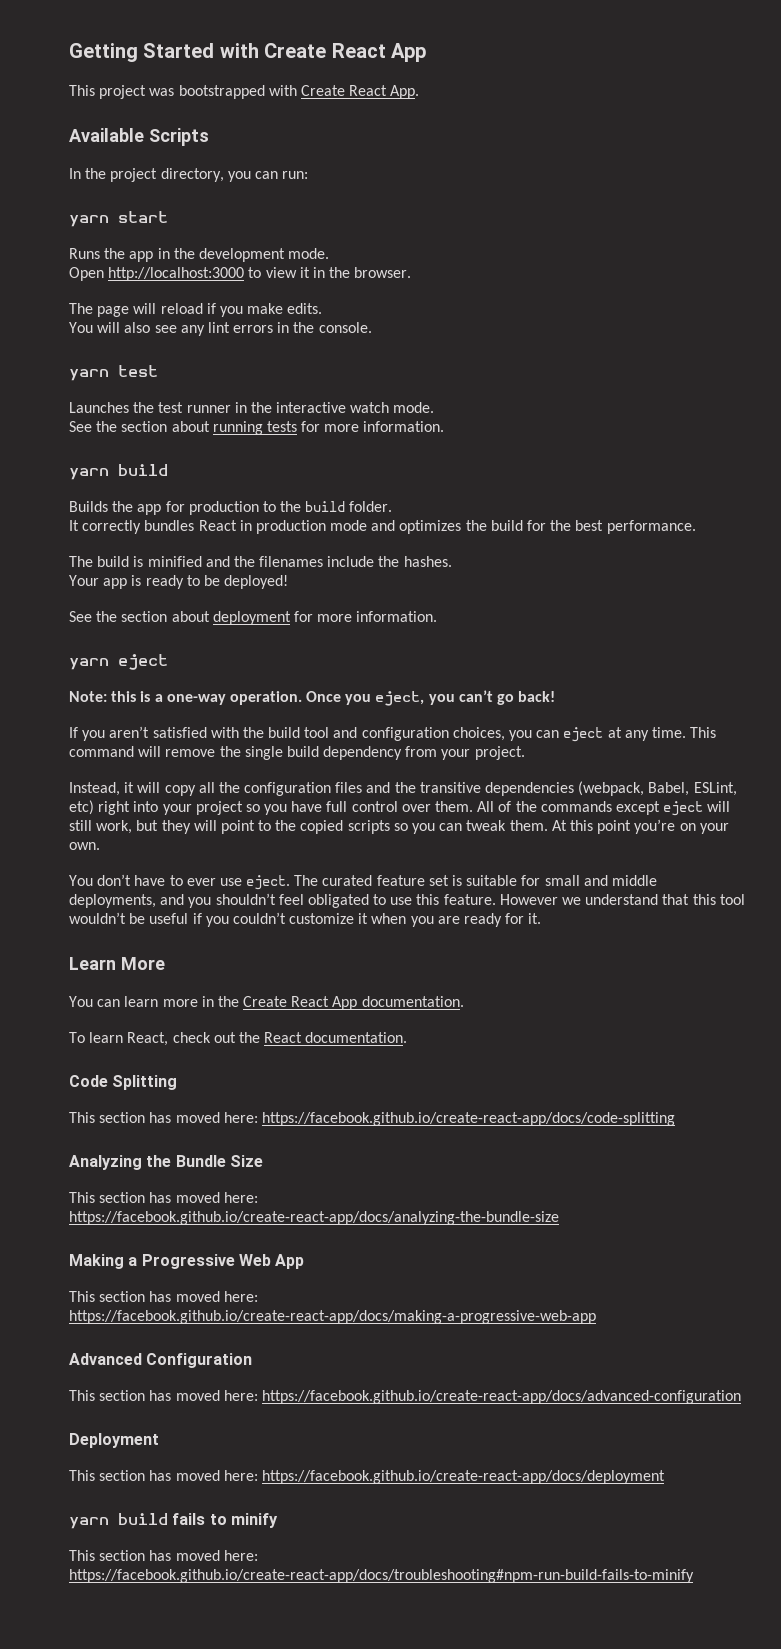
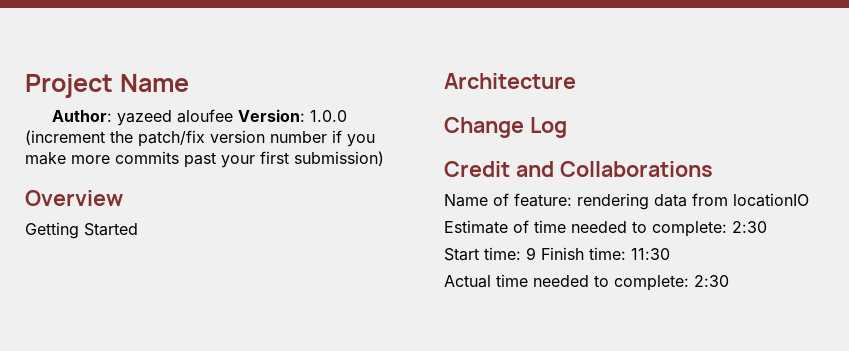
[69,43,426,62] [69,85,420,99] [69,128,209,146] [69,168,309,182] [69,211,168,227] [69,248,330,262] [69,267,412,281] [69,303,323,317] [69,322,372,336] [69,365,158,381] [69,402,435,413] [69,421,445,435] [69,464,168,480] [69,501,393,515] [69,520,696,534] [69,556,452,567] [69,575,289,589] [69,611,438,625] [69,654,168,670] [69,690,556,706] [69,726,717,742] [69,746,525,760] [69,781,737,796] [69,800,731,816] [69,819,729,834] [69,842,100,850] [69,874,657,890] [69,893,745,908] [69,912,542,927] [69,957,165,970] [69,996,464,1010] [69,1032,408,1046] [69,1075,178,1090] [69,1112,675,1126] [69,1155,263,1170] [69,1192,258,1203] [69,1211,559,1225] [69,1254,305,1269] [69,1291,258,1302] [69,1310,596,1324] [69,1353,253,1368] [69,1390,741,1404] [69,1433,159,1448] [69,1470,665,1484] [69,1513,278,1529] [69,1550,258,1561] [69,1569,694,1583] Getting Started with Create React App // This project was bootstrapped with Create React App. // Available Scripts // In the project directory, you can run: // yarn start // Runs the app in the development mode. // Open http://localhost:3000 to view it in the browser. // The page will reload if you make edits. // You will also see any lint errors in the console. // yarn test // Launches the test runner in the interactive watch mode. // See the section about running tests for more information. // yarn build // Builds the app for production to the build folder. // It correctly bundles React in production mode and optimizes the build for the best performance. // The build is minified and the filenames include the hashes. // Your app is ready to be deployed! // See the section about deployment for more information. // yarn eject // Note: this is a one-way operation. Once you eject, you can’t go back! // If you aren’t satisfied with the build tool and configuration choices, you can eject at any time. This command will remove the single build dependency from your project. // Instead, it will copy all the configuration files and the transitive dependencies (webpack, Babel, ESLint, etc) right into your project so you have full control over them. All of the commands except eject will still work, but they will point to the copied scripts so you can tweak them. At this point you’re on your own. // You don’t have to ever use eject. The curated feature set is suitable for small and middle deployments, and you shouldn’t feel obligated to use this feature. However we understand that this tool wouldn’t be useful if you couldn’t customize it when you are ready for it. // Learn More // You can learn more in the Create React App documentation. // To learn React, check out the React documentation. // Code Splitting // This section has moved here: https://facebook.github.io/create-react-app/docs/code-splitting // Analyzing the Bundle Size // This section has moved here: https://facebook.github.io/create-react-app/docs/analyzing-the-bundle-size // Making a Progressive Web App // This section has moved here: https://facebook.github.io/create-react-app/docs/making-a-progressive-web-app // Advanced Configuration // This section has moved here: https://facebook.github.io/create-react-app/docs/advanced-configuration // Deployment // This section has moved here: https://facebook.github.io/create-react-app/docs/deployment // yarn build fails to minify // This section has moved here: https://facebook.github.io/create-react-app/docs/troubleshooting#npm-run-build-fails-to-minify -> [25,74,189,98] [51,109,347,126] [25,130,375,147] [25,151,384,168] [25,190,123,206] [25,222,138,239] [444,73,576,89] [444,117,567,138] [444,161,713,177] [444,193,809,210] [444,220,767,237] [444,247,670,261] [444,274,729,291] Project Name // Author: yazeed aloufee Version: 1.0.0 (increment the patch/fix version number if you make more commits past your first submission) // Overview // Getting Started // Architecture // Change Log // Credit and Collaborations // Name of feature: rendering data from locationIO // Estimate of time needed to complete: 2:30 // Start time: 9 Finish time: 11:30 // Actual time needed to complete: 2:30

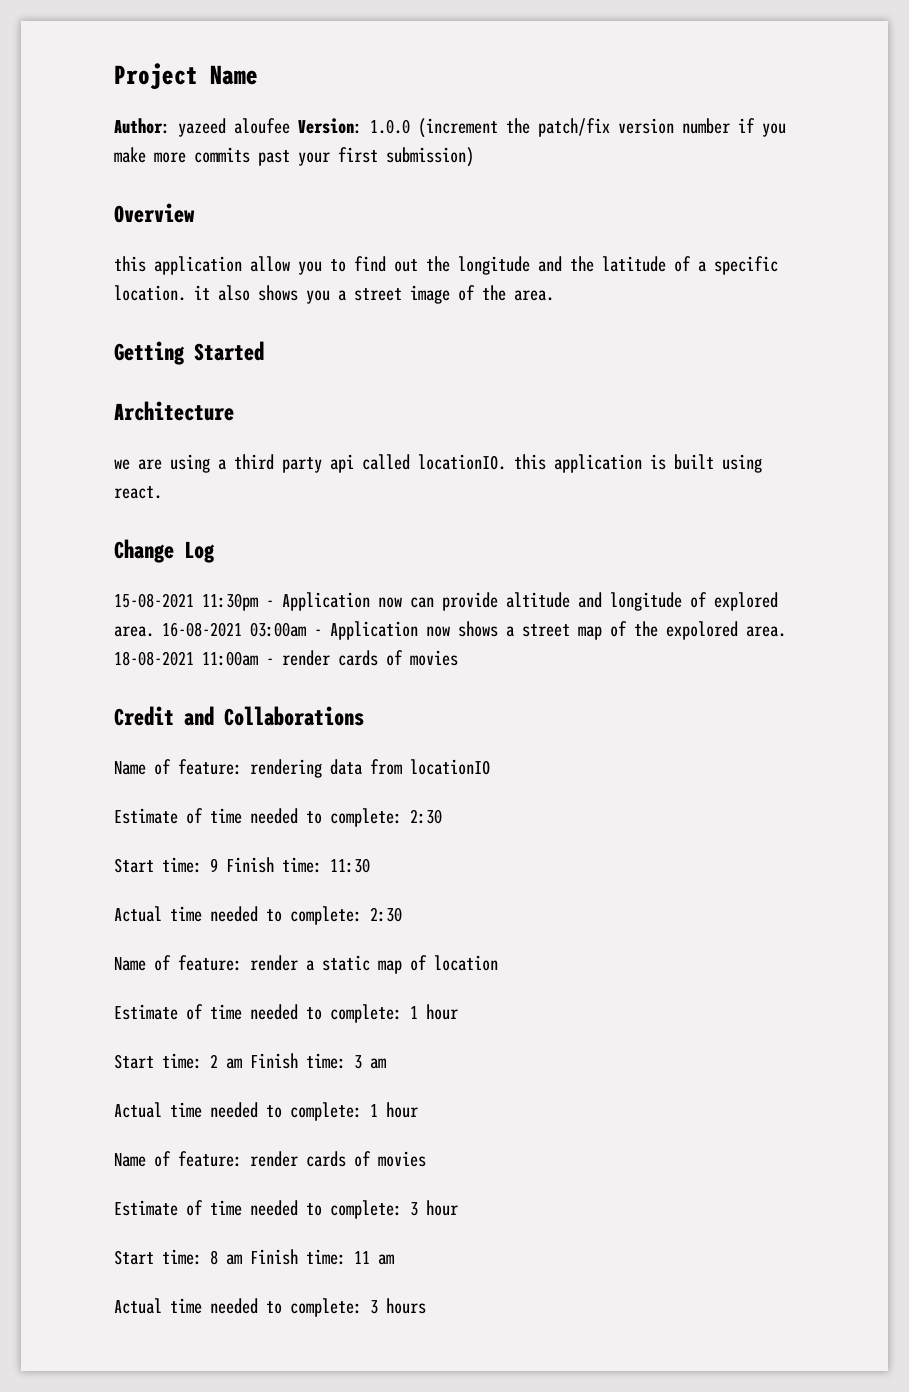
[25,222,138,239] [444,73,576,89] [444,117,567,138] Getting Started // Architecture // Change Log -> [114,256,778,275] [114,285,554,304] [114,341,264,365] [114,401,234,421] [114,454,762,473] [114,486,162,499] [114,539,215,563] [114,592,778,611] [114,621,786,640] [114,650,458,666] this application allow you to find out the longitude and the latitude of a specific location. it also shows you a street image of the area. // Getting Started // Architecture // we are using a third party api called locationIO. this application is built using react. // Change Log // 15-08-2021 11:30pm - Application now can provide altitude and longitude of explored area. 16-08-2021 03:00am - Application now shows a street map of the expolored area. 18-08-2021 11:00am - render cards of movies
(729, 281) none -> [114,955,498,974] [114,1004,458,1023] [114,1053,386,1069] [114,1102,418,1121] [114,1151,426,1167] [114,1200,458,1219] [114,1249,394,1265] [114,1298,426,1317] // Name of feature: render a static map of location // Estimate of time needed to complete: 1 hour // Start time: 2 am Finish time: 3 am // Actual time needed to complete: 1 hour // Name of feature: render cards of movies // Estimate of time needed to complete: 3 hour // Start time: 8 am Finish time: 11 am // Actual time needed to complete: 3 hours

